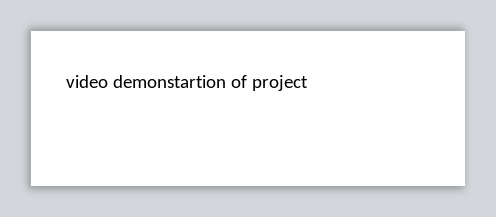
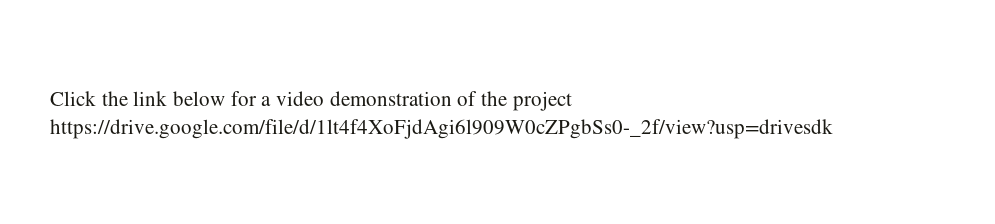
[66,75,308,91] video demonstartion of project -> [50,91,572,111] [50,119,833,139] Click the link below for a video demonstration of the project https://drive.google.com/file/d/1lt4f4XoFjdAgi6l909W0cZPgbSs0-_2f/view?usp=drivesdk

